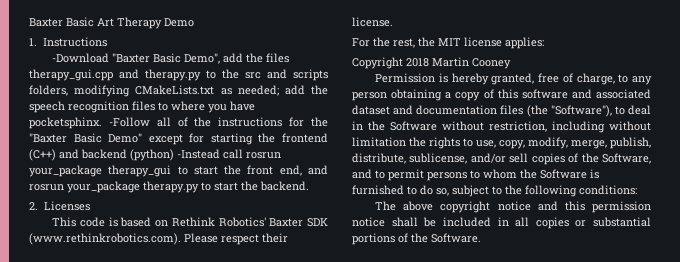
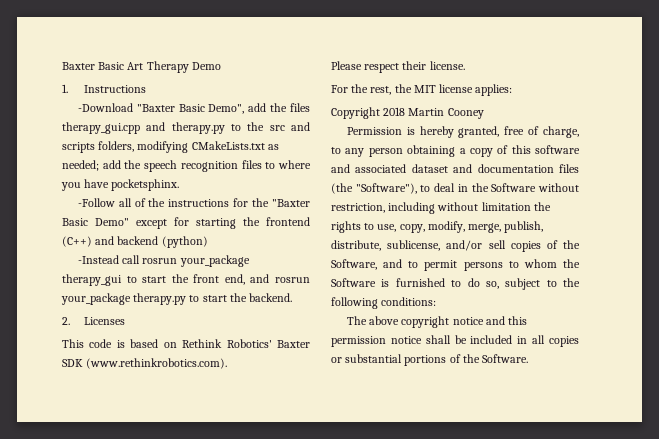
(102, 123) none -> (180, 185) //
(174, 155) none -> (208, 242) //
(181, 239) none -> (228, 363) //

